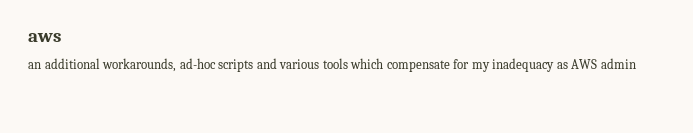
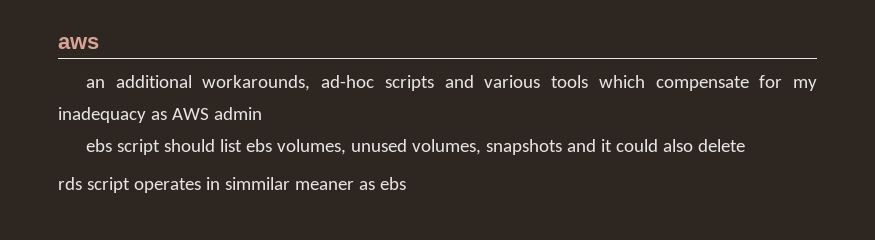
(636, 63) none -> [85,139,745,155] [58,177,406,193] // ebs script should list ebs volumes, unused volumes, snapshots and it could also delete // rds script operates in simmilar meaner as ebs

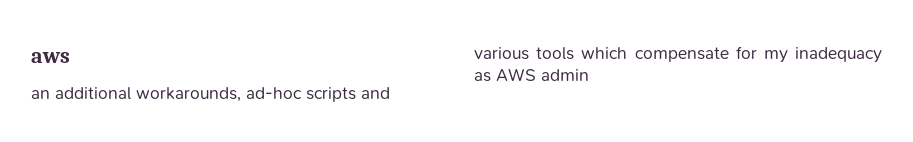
[85,139,745,155] [58,177,406,193] // ebs script should list ebs volumes, unused volumes, snapshots and it could also delete // rds script operates in simmilar meaner as ebs -> (589, 75) none

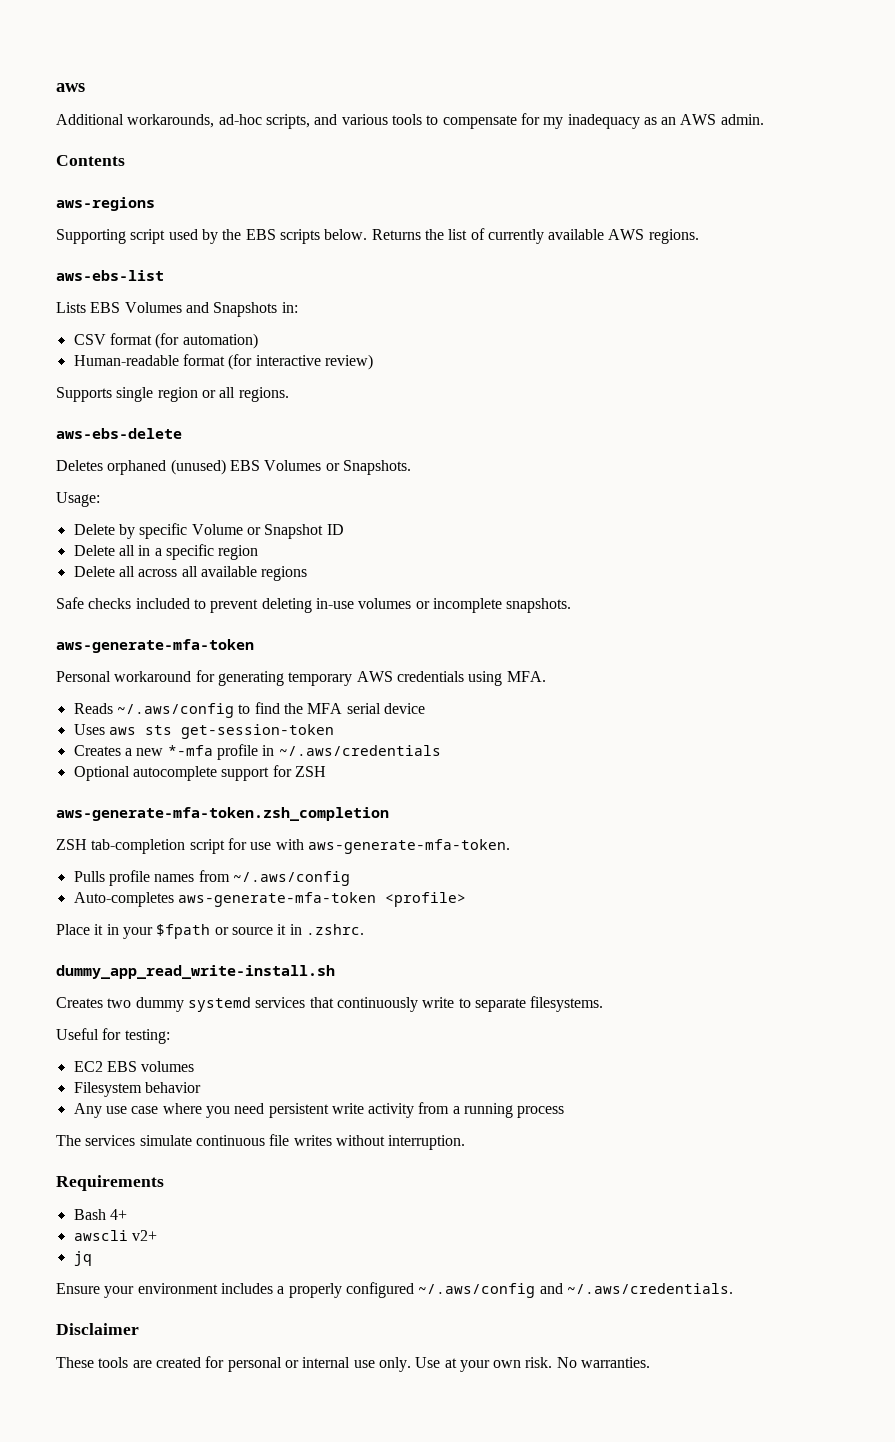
[31,87,131,100] an additional -> [56,114,124,125] Additional
[306,87,356,102] scripts -> [265,114,310,129] scripts,
[581,47,628,59] which -> [426,115,439,125] to
[496,68,589,82] AWS admin -> [661,114,764,125] [56,155,125,166] [56,197,155,211] [56,228,699,244] [56,270,164,281] [56,302,298,317] [73,333,258,349] [73,354,373,370] [56,387,289,402] [56,428,182,439] [56,459,411,475] [56,492,100,507] [73,523,344,539] [73,544,259,560] [73,566,308,581] [56,597,572,613] [56,639,254,653] [56,670,546,686] [73,702,425,718] [73,724,334,739] [73,744,441,760] [73,765,326,781] [56,807,389,821] [56,838,510,854] [73,870,350,886] [73,892,466,907] [56,924,364,939] [56,965,335,979] [56,996,604,1012] [56,1028,170,1044] [73,1061,195,1072] [73,1082,201,1097] [73,1102,565,1118] [56,1134,466,1150] [56,1175,164,1191] [73,1209,127,1220] [73,1230,157,1241] [73,1251,92,1266] [56,1282,733,1298] [56,1323,139,1335] [56,1356,651,1372] an AWS admin. // Contents // aws-regions // Supporting script used by the EBS scripts below. Returns the list of currently available AWS regions. // aws-ebs-list // Lists EBS Volumes and Snapshots in: // CSV format (for automation) // Human-readable format (for interactive review) // Supports single region or all regions. // aws-ebs-delete // Deletes orphaned (unused) EBS Volumes or Snapshots. // Usage: // Delete by specific Volume or Snapshot ID // Delete all in a specific region // Delete all across all available regions // Safe checks included to prevent deleting in-use volumes or incomplete snapshots. // aws-generate-mfa-token // Personal workaround for generating temporary AWS credentials using MFA. // Reads ~/.aws/config to find the MFA serial device // Uses aws sts get-session-token // Creates a new *-mfa profile in ~/.aws/credentials // Optional autocomplete support for ZSH // aws-generate-mfa-token.zsh_completion // ZSH tab-completion script for use with aws-generate-mfa-token. // Pulls profile names from ~/.aws/config // Auto-completes aws-generate-mfa-token <profile> // Place it in your $fpath or source it in .zshrc. // dummy_app_read_write-install.sh // Creates two dummy systemd services that continuously write to separate filesystems. // Useful for testing: // EC2 EBS volumes // Filesystem behavior // Any use case where you need persistent write activity from a running process // The services simulate continuous file writes without interruption. // Requirements // Bash 4+ // awscli v2+ // jq // Ensure your environment includes a properly configured ~/.aws/config and ~/.aws/credentials. // Disclaimer // These tools are created for personal or internal use only. Use at your own risk. No warranties.

